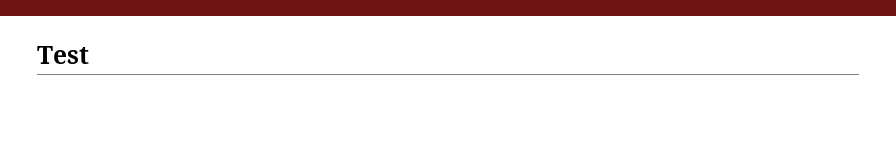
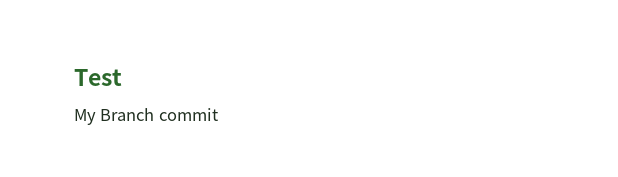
(89, 55) none -> [74,108,218,125] // My Branch commit

